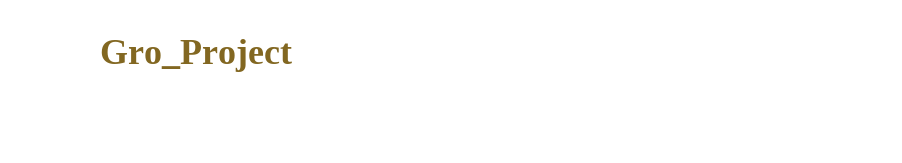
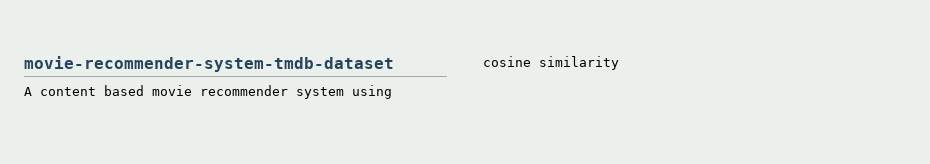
[100,39,292,72] Gro_Project -> [24,56,394,72] [24,85,392,99] [483,56,619,70] movie-recommender-system-tmdb-dataset // A content based movie recommender system using cosine similarity

